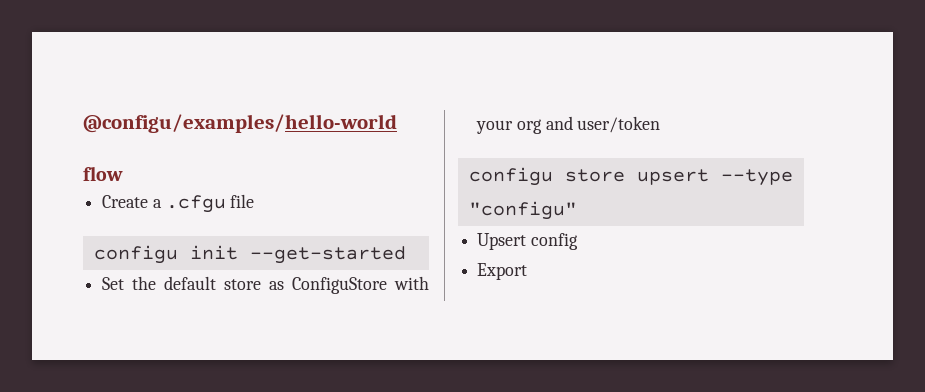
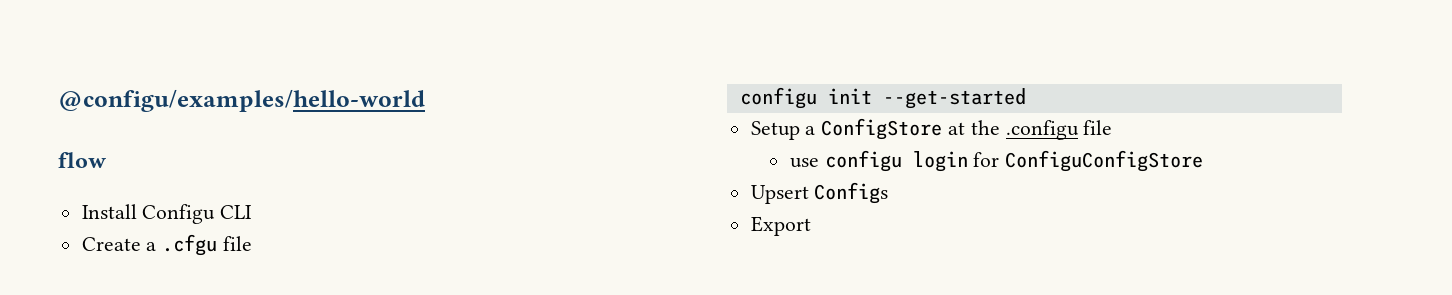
(123, 173) none -> [81,204,253,224] // Install Configu CLI
[102,276,429,294] [476,116,661,134] [468,167,793,186] [468,201,577,220] Set the default store as ConfiguStore with your org and user/token // configu store upsert --type "configu" -> [750,118,1113,140] [789,150,1204,172] Setup a ConfigStore at the .configu file // use configu login for ConfiguConfigStore
[530,233,578,250] config -> [814,182,889,204] Configs

